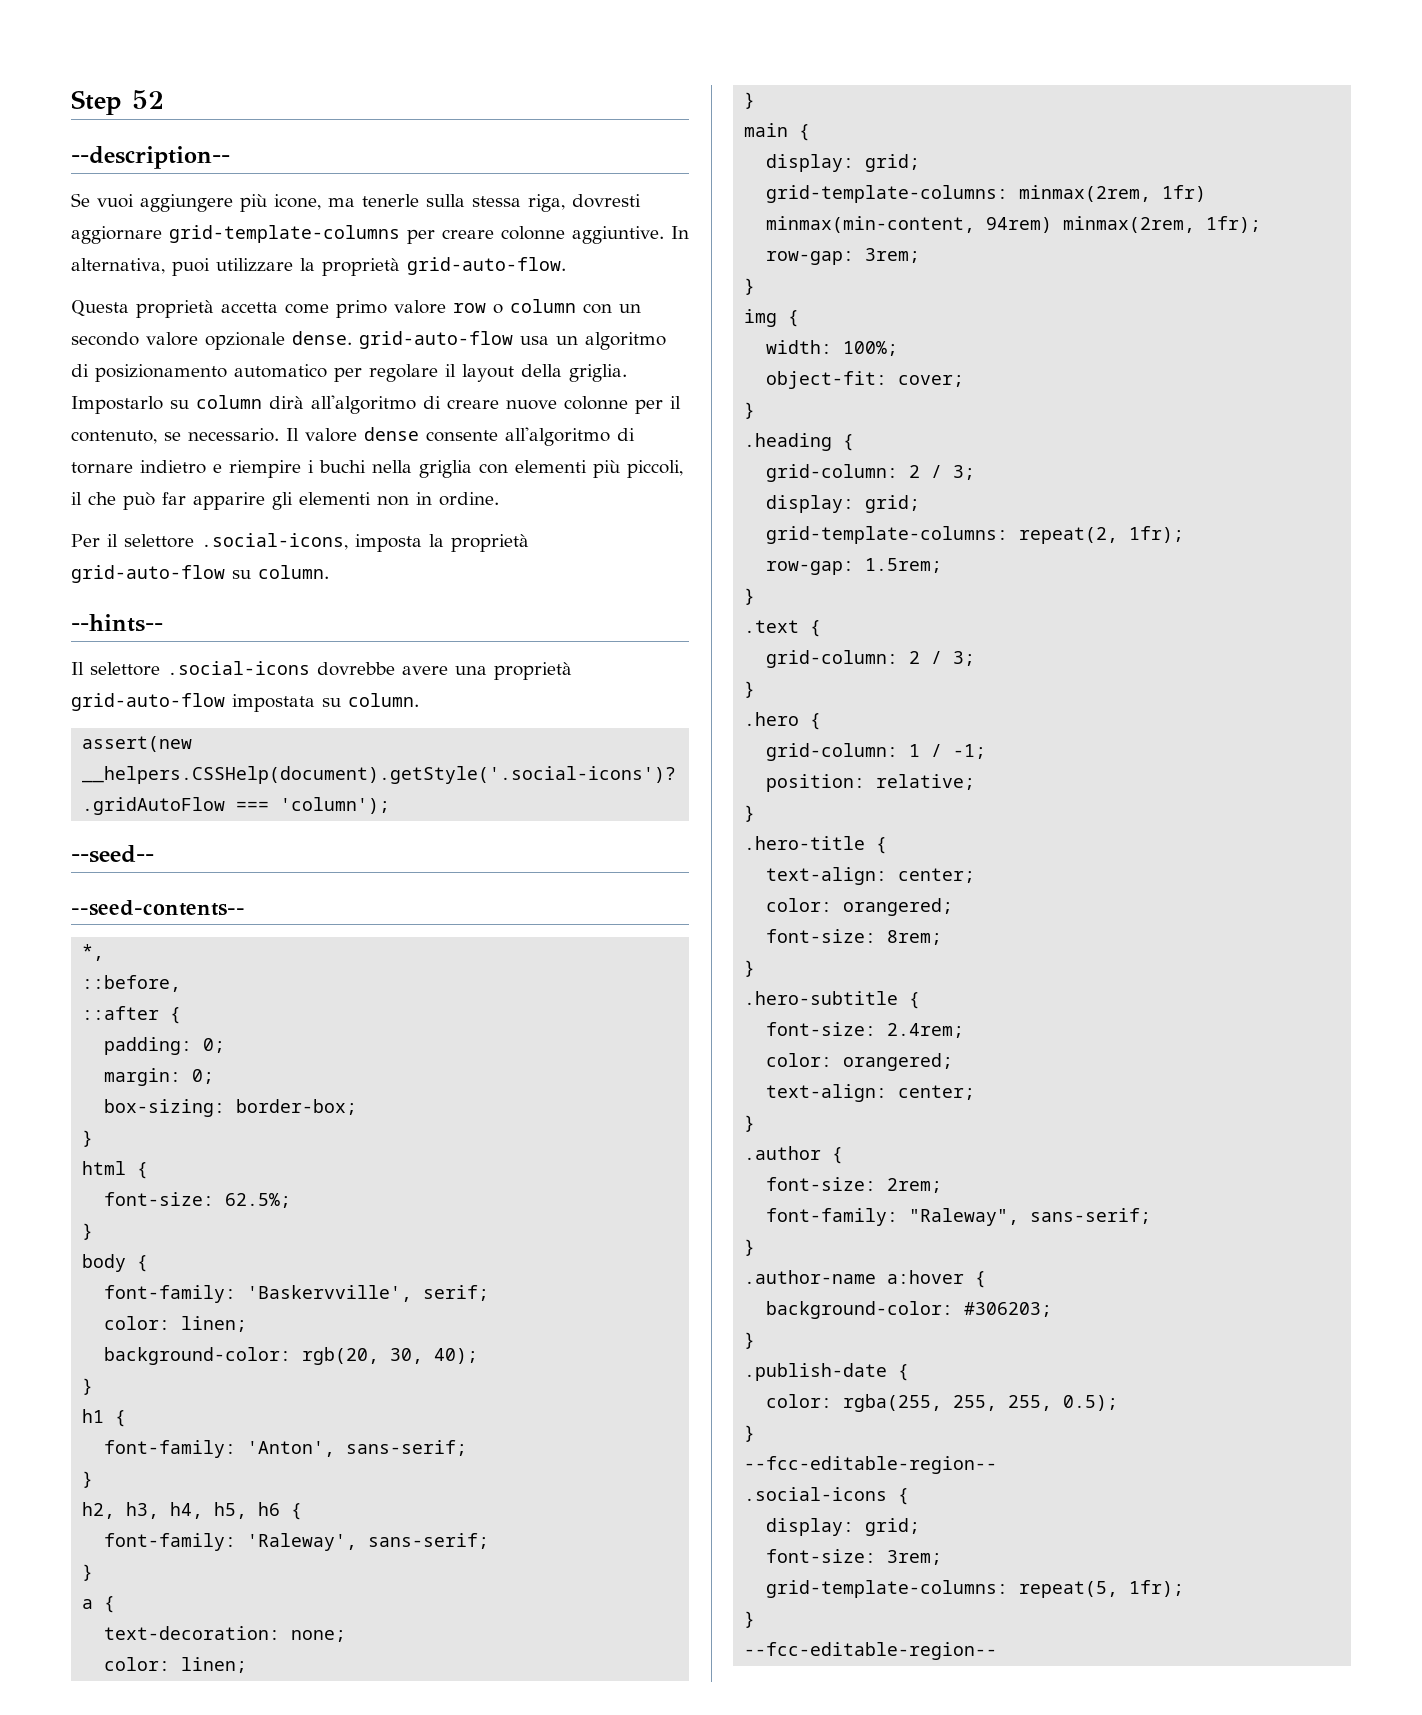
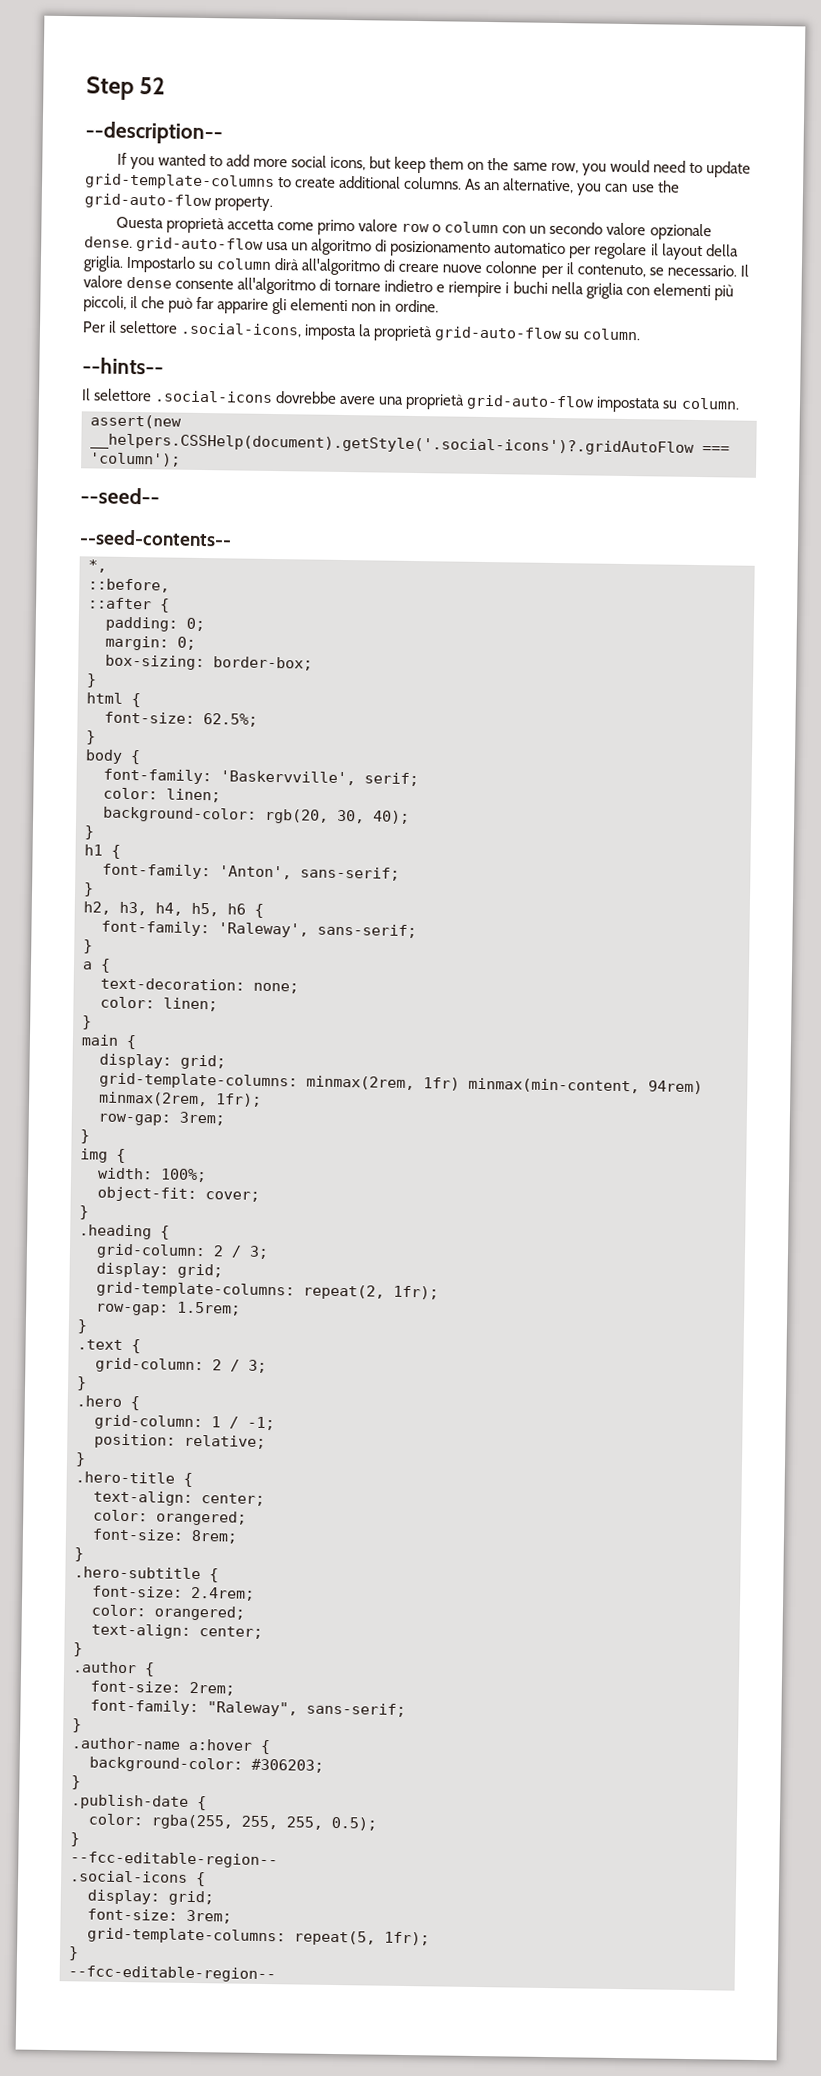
[71,193,641,212] [71,225,689,244] [71,257,566,276] Se vuoi aggiungere più icone, ma tenerle sulla stessa riga, dovresti aggiornare grid-template-columns per creare colonne aggiuntive. In alternativa, puoi utilizzare la proprietà grid-auto-flow. -> [116,152,751,178] [84,173,680,196] [84,193,274,211] If you wanted to add more social icons, but keep them on the same row, you would need to update grid-template-columns to create additional columns. As an alternative, you can use the grid-auto-flow property.

